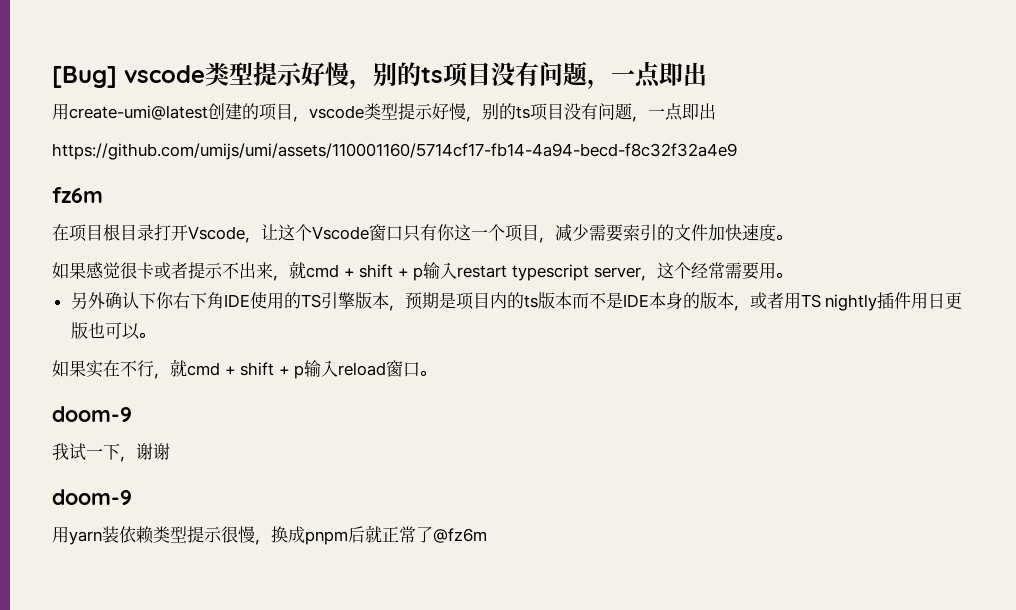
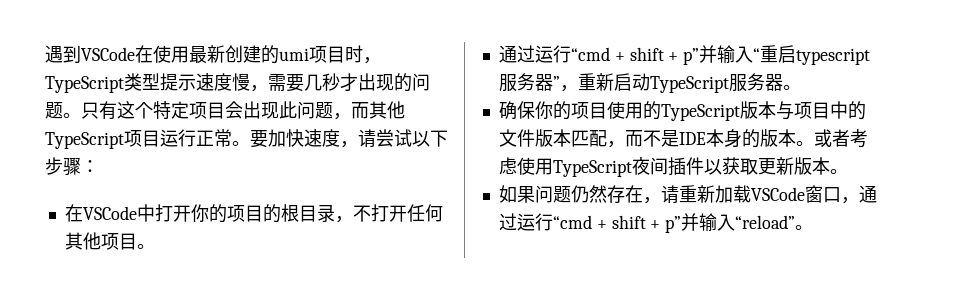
[52,61,707,89] [52,103,716,122] [52,143,737,160] [52,187,103,203] [52,224,792,243] [52,261,792,281] [70,292,572,311] [Bug] vscode类型提示好慢，别的ts项目没有问题，一点即出 // 用create-umi@latest创建的项目，vscode类型提示好慢，别的ts项目没有问题，一点即出 // https://github.com/umijs/umi/assets/110001160/5714cf17-fb14-4a94-becd-f8c32f32a4e9 // fz6m // 在项目根目录打开Vscode，让这个Vscode窗口只有你这一个项目，减少需要索引的文件加快速度。 // 如果感觉很卡或者提示不出来，就cmd + shift + p输入restart typescript server，这个经常需要用。 // 另外确认下你右下角IDE使用的TS引擎版本，预期是项目内的ts版本 -> [45,45,381,64] [45,73,430,93] [45,101,405,120] [45,129,448,149] [45,157,99,176] [64,204,443,223] [64,232,155,250] [498,45,871,65] [498,73,801,93] [498,101,866,121] [498,129,625,148] 遇到VSCode在使用最新创建的umi项目时，TypeScript类型提示速度慢，需要几秒才出现的问题。只有这个特定项目会出现此问题，而其他TypeScript项目运行正常。要加快速度，请尝试以下步骤： // 在VSCode中打开你的项目的根目录，不打开任何其他项目。 // 通过运行“cmd + shift + p”并输入“重启typescript服务器”，重新启动TypeScript服务器。 // 确保你的项目使用的TypeScript版本与项目中的文件版本匹配，
[733,292,963,311] [70,322,155,340] [52,359,437,379] [52,406,132,422] [52,443,170,462] [52,489,132,505] [52,525,487,545] ，或者用TS nightly插件用日更版也可以。 // 如果实在不行，就cmd + shift + p输入reload窗口。 // doom-9 // 我试一下，谢谢 // doom-9 // 用yarn装依赖类型提示很慢，换成pnpm后就正常了@fz6m -> [795,129,868,148] [498,157,848,177] [498,185,877,204] [498,213,814,233] 。或者考虑使用TypeScript夜间插件以获取更新版本。 // 如果问题仍然存在，请重新加载VSCode窗口，通过运行“cmd + shift + p”并输入“reload”。

